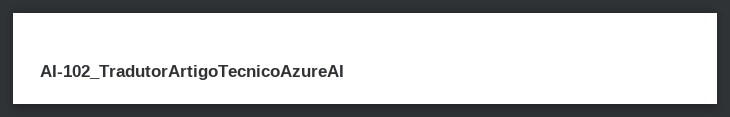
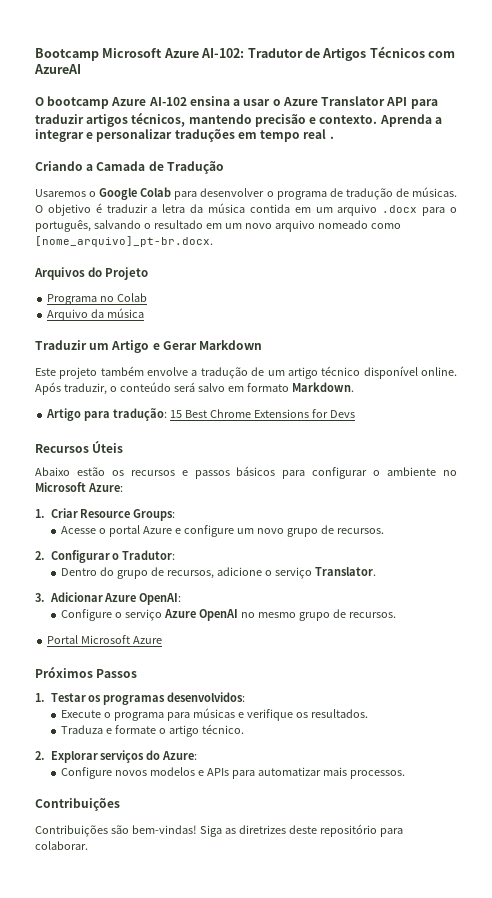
[40,65,344,80] AI-102_TradutorArtigoTecnicoAzureAI -> [35,46,455,61] [34,64,81,74] [35,96,438,109] [35,112,442,127] [35,129,334,142] [35,161,224,174] [35,187,457,200] [35,203,457,216] [35,220,401,232] [35,236,213,247] [34,267,149,280] [47,293,148,305] [47,308,145,321] [35,340,263,353] [35,366,458,379] [35,382,354,395] [46,408,355,421] [35,440,124,453] [35,466,458,479] [35,482,123,492] [35,508,176,521] [61,525,385,537] [35,550,176,563] [61,567,377,579] [35,592,182,605] [61,609,397,621] [47,635,163,644] [35,666,138,678] [35,692,246,705] [61,708,369,721] [61,724,245,737] [35,750,198,763] [61,767,406,779] [35,798,120,811] [35,824,403,837] [35,841,88,850] Bootcamp Microsoft Azure AI-102: Tradutor de Artigos Técnicos com AzureAI // O bootcamp Azure AI-102 ensina a usar o Azure Translator API para traduzir artigos técnicos, mantendo precisão e contexto. Aprenda a integrar e personalizar traduções em tempo real . // Criando a Camada de Tradução // Usaremos o Google Colab para desenvolver o programa de tradução de músicas. O objetivo é traduzir a letra da música contida em um arquivo .docx para o português, salvando o resultado em um novo arquivo nomeado como [nome_arquivo]_pt-br.docx. // Arquivos do Projeto // Programa no Colab // Arquivo da música // Traduzir um Artigo e Gerar Markdown // Este projeto também envolve a tradução de um artigo técnico disponível online. Após traduzir, o conteúdo será salvo em formato Markdown. // Artigo para tradução: 15 Best Chrome Extensions for Devs // Recursos Úteis // Abaixo estão os recursos e passos básicos para configurar o ambiente no Microsoft Azure: // 1. Criar Resource Groups: // Acesse o portal Azure e configure um novo grupo de recursos. // 2. Configurar o Tradutor: // Dentro do grupo de recursos, adicione o serviço Translator. // 3. Adicionar Azure OpenAI: // Configure o serviço Azure OpenAI no mesmo grupo de recursos. // Portal Microsoft Azure // Próximos Passos // 1. Testar os programas desenvolvidos: // Execute o programa para músicas e verifique os resultados. // Traduza e formate o artigo técnico. // 2. Explorar serviços do Azure: // Configure novos modelos e APIs para automatizar mais processos. // Contribuições // Contribuições são bem-vindas! Siga as diretrizes deste repositório para colaborar.

